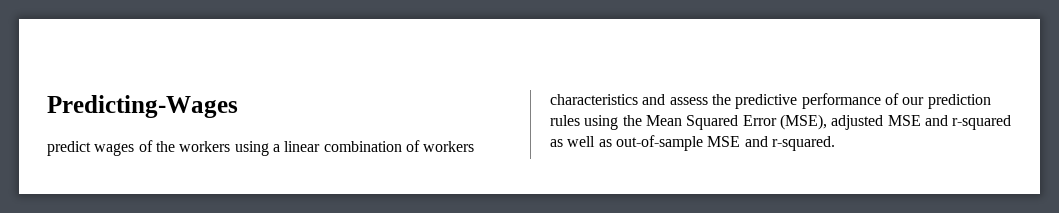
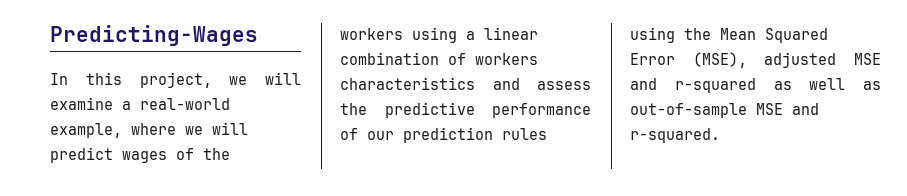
(238, 106) none -> [50,72,301,88] [50,97,230,110] [50,122,248,138] In this project, we will examine a real-world example, where we will

